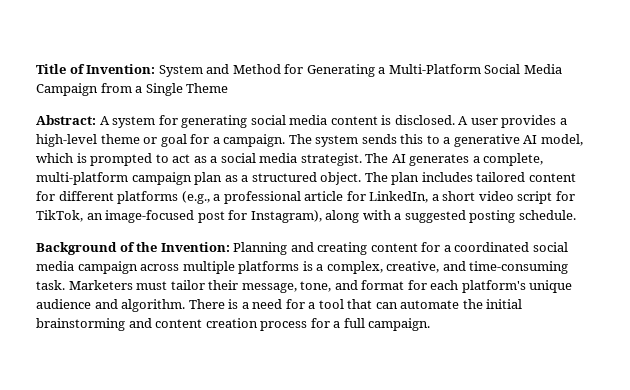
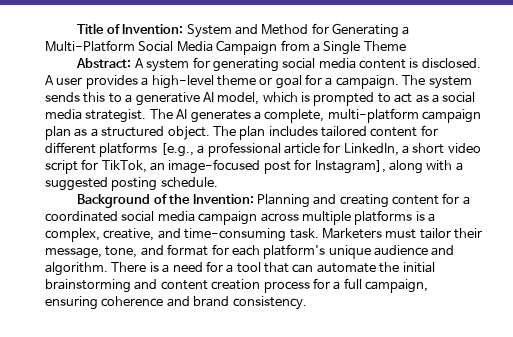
[181,191,210,204] (e.g., -> [160,143,194,157] [e.g.,
[250,210,322,223] Instagram), -> [314,160,386,174] Instagram],
[368,318,431,331] campaign. -> [365,279,428,293] [45,296,307,310] campaign, ensuring coherence and brand consistency.

